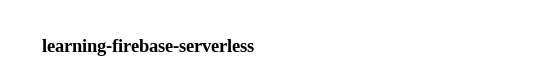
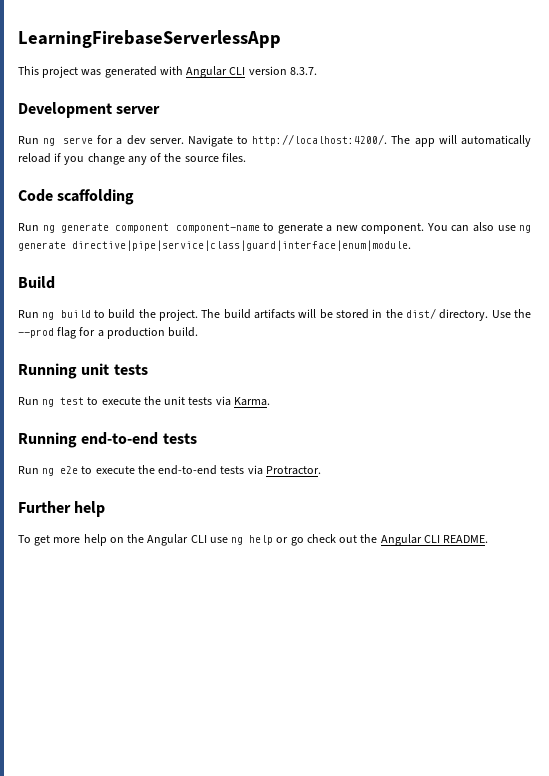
[42,39,254,56] learning-firebase-serverless -> [18,30,281,48] [18,66,317,78] [18,102,161,118] [18,134,531,147] [18,153,246,165] [18,189,135,205] [18,222,531,234] [18,240,411,251] [18,276,55,289] [18,308,531,321] [18,327,199,339] [18,363,148,379] [18,396,270,407] [18,432,197,448] [18,465,321,476] [18,501,106,517] [18,534,489,546] LearningFirebaseServerlessApp // This project was generated with Angular CLI version 8.3.7. // Development server // Run ng serve for a dev server. Navigate to http://localhost:4200/. The app will automatically reload if you change any of the source files. // Code scaffolding // Run ng generate component component-name to generate a new component. You can also use ng generate directive|pipe|service|class|guard|interface|enum|module. // Build // Run ng build to build the project. The build artifacts will be stored in the dist/ directory. Use the --prod flag for a production build. // Running unit tests // Run ng test to execute the unit tests via Karma. // Running end-to-end tests // Run ng e2e to execute the end-to-end tests via Protractor. // Further help // To get more help on the Angular CLI use ng help or go check out the Angular CLI README.

